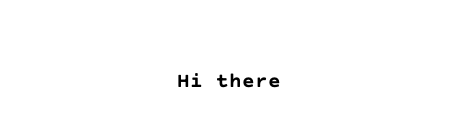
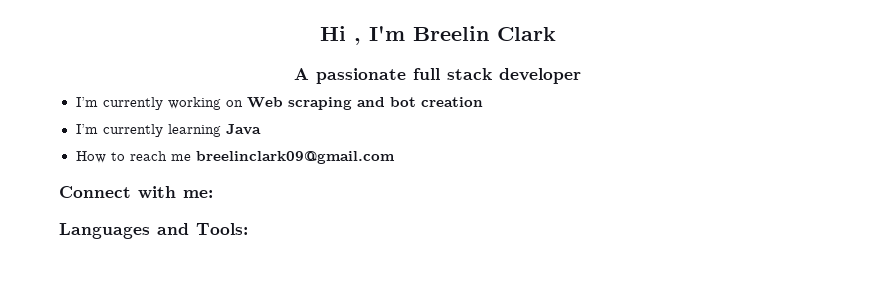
[215,73,281,88] there -> [353,26,556,45] [294,68,581,84] [75,97,483,110] [75,124,261,137] [75,151,395,164] [59,186,213,199] [59,223,248,239] , I'm Breelin Clark // A passionate full stack developer // I’m currently working on Web scraping and bot creation // I’m currently learning Java // How to reach me breelinclark09@gmail.com // Connect with me: // Languages and Tools:

